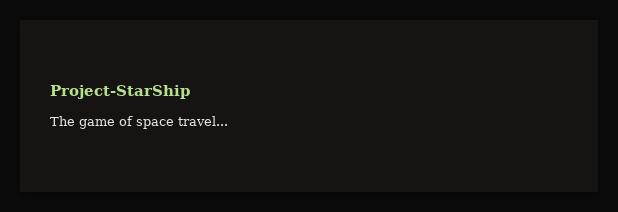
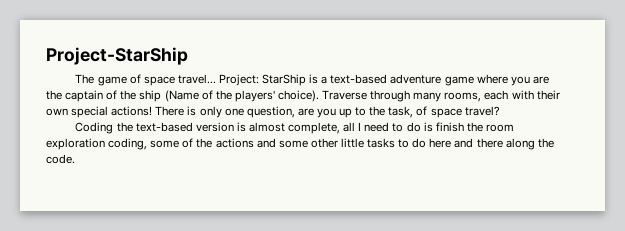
(228, 121) none -> [218,74,549,86] [46,90,560,102] [46,106,500,118] [75,122,514,134] [46,138,554,150] [46,154,75,164] Project: StarShip is a text-based adventure game where you are the captain of the ship (Name of the players' choice). Traverse through many rooms, each with their own special actions! There is only one question, are you up to the task, of space travel? // Coding the text-based version is almost complete, all I need to do is finish the room exploration coding, some of the actions and some other little tasks to do here and there along the code.

